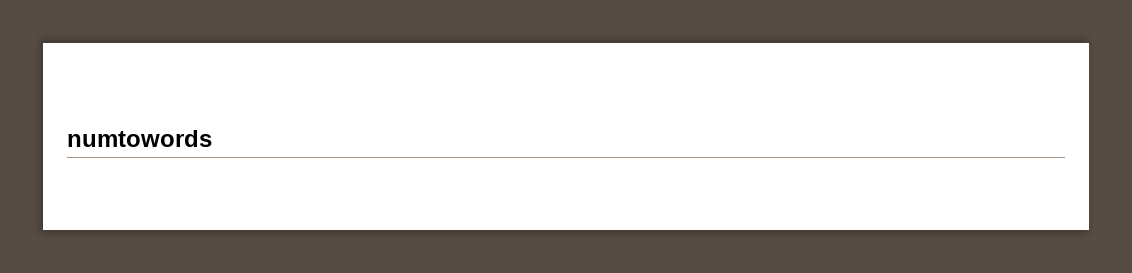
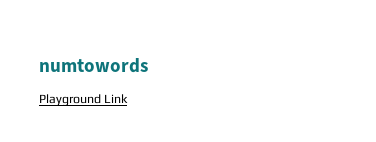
(212, 138) none -> [39,94,129,106] // Playground Link

